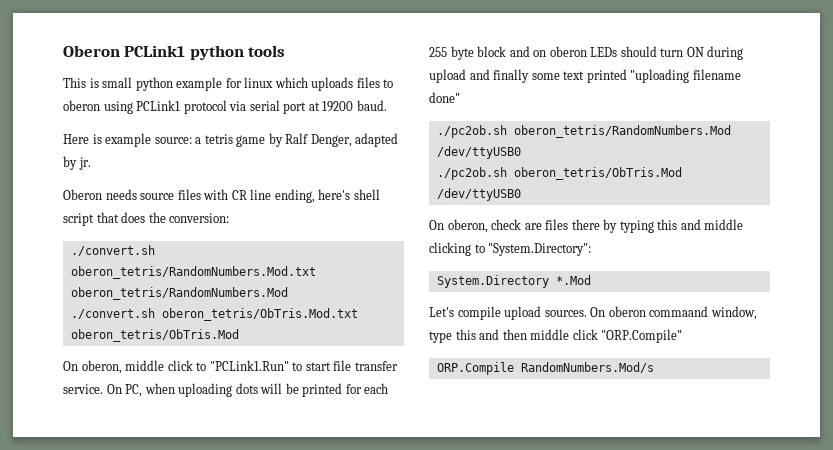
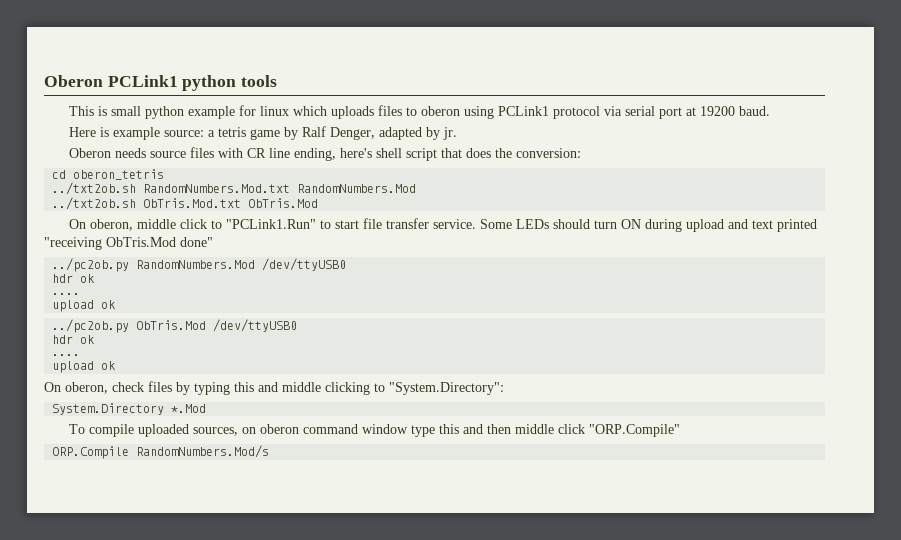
[70,245,155,256] [70,266,316,279] [70,287,288,300] [70,308,358,321] [70,329,239,342] ./convert.sh oberon_tetris/RandomNumbers.Mod.txt oberon_tetris/RandomNumbers.Mod // ./convert.sh oberon_tetris/ObTris.Mod.txt oberon_tetris/ObTris.Mod -> [52,169,165,180] [52,182,417,195] [52,197,319,210] cd oberon_tetris // ../txt2ob.sh RandomNumbers.Mod.txt RandomNumbers.Mod // ../txt2ob.sh ObTris.Mod.txt ObTris.Mod
[106,383,389,397] [429,46,587,60] On PC, when uploading dots will be printed for each 255 byte block and on oberon -> [480,219,513,229] Some
[493,69,741,83] finally some text printed "uploading filename -> [752,219,818,232] [44,237,176,250] text printed "receiving ObTris.Mod
[436,125,731,138] [436,146,521,159] [436,167,682,180] [436,188,521,201] ./pc2ob.sh oberon_tetris/RandomNumbers.Mod /dev/ttyUSB0 // ./pc2ob.sh oberon_tetris/ObTris.Mod /dev/ttyUSB0 -> [52,258,347,272] [52,274,95,283] [52,293,81,295] [52,300,116,312] [52,319,298,333] [52,335,95,344] [52,354,81,356] [52,361,116,373] ../pc2ob.py RandomNumbers.Mod /dev/ttyUSB0 // hdr ok // .... // upload ok // ../pc2ob.py ObTris.Mod /dev/ttyUSB0 // hdr ok // .... // upload ok
[524,219,600,230] are files there -> [148,381,172,392] files
[429,306,757,320] Let's compile upload sources. On oberon commaand window, -> [69,424,409,437] To compile uploaded sources, on oberon command window

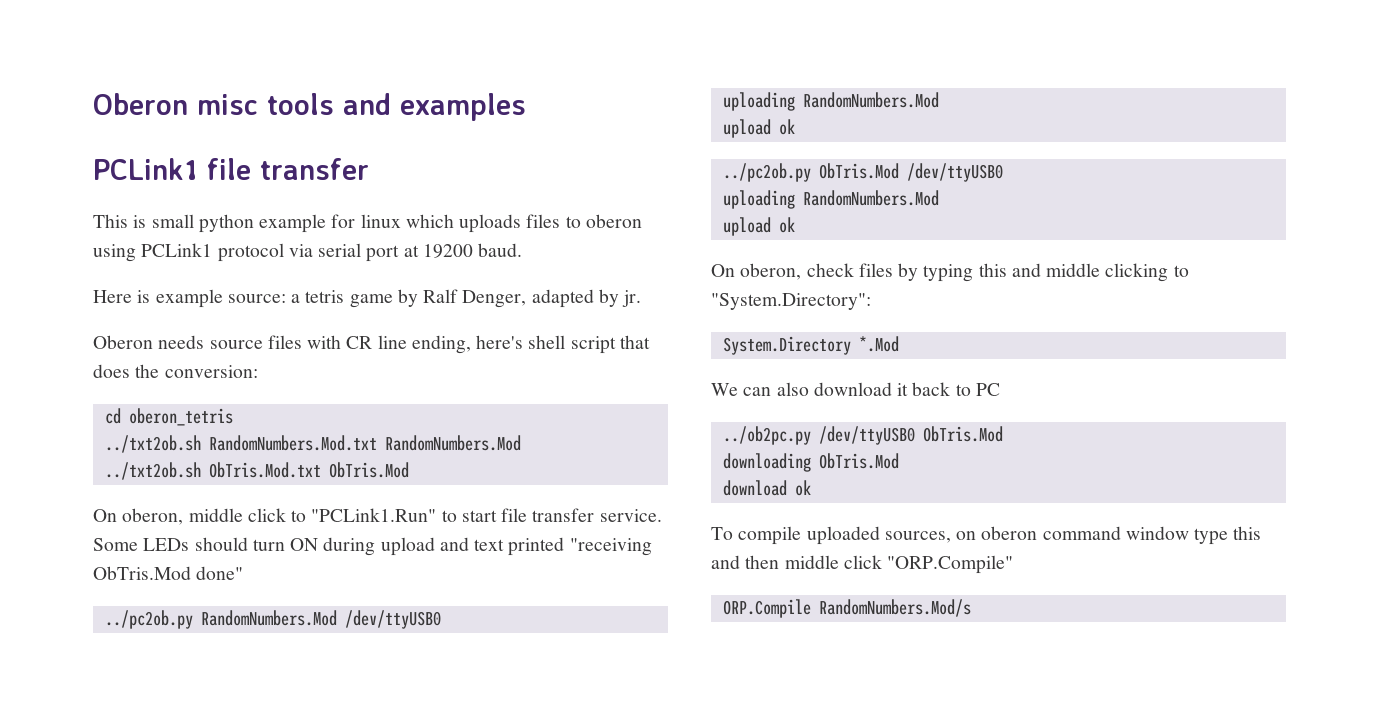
[44,75,278,91] Oberon PCLink1 python tools -> [93,93,526,121] [93,158,369,180] Oberon misc tools and examples // PCLink1 file transfer
[52,274,95,283] [52,293,81,295] hdr ok // .... -> [722,92,939,111] uploading RandomNumbers.Mod
[52,335,95,344] [52,354,81,356] hdr ok // .... -> [722,190,939,209] uploading RandomNumbers.Mod
(207, 408) none -> [711,382,1000,396] [722,426,1003,445] [722,453,899,472] [722,480,811,496] // We can also download it back to PC // ../ob2pc.py /dev/ttyUSB0 ObTris.Mod // downloading ObTris.Mod // download ok

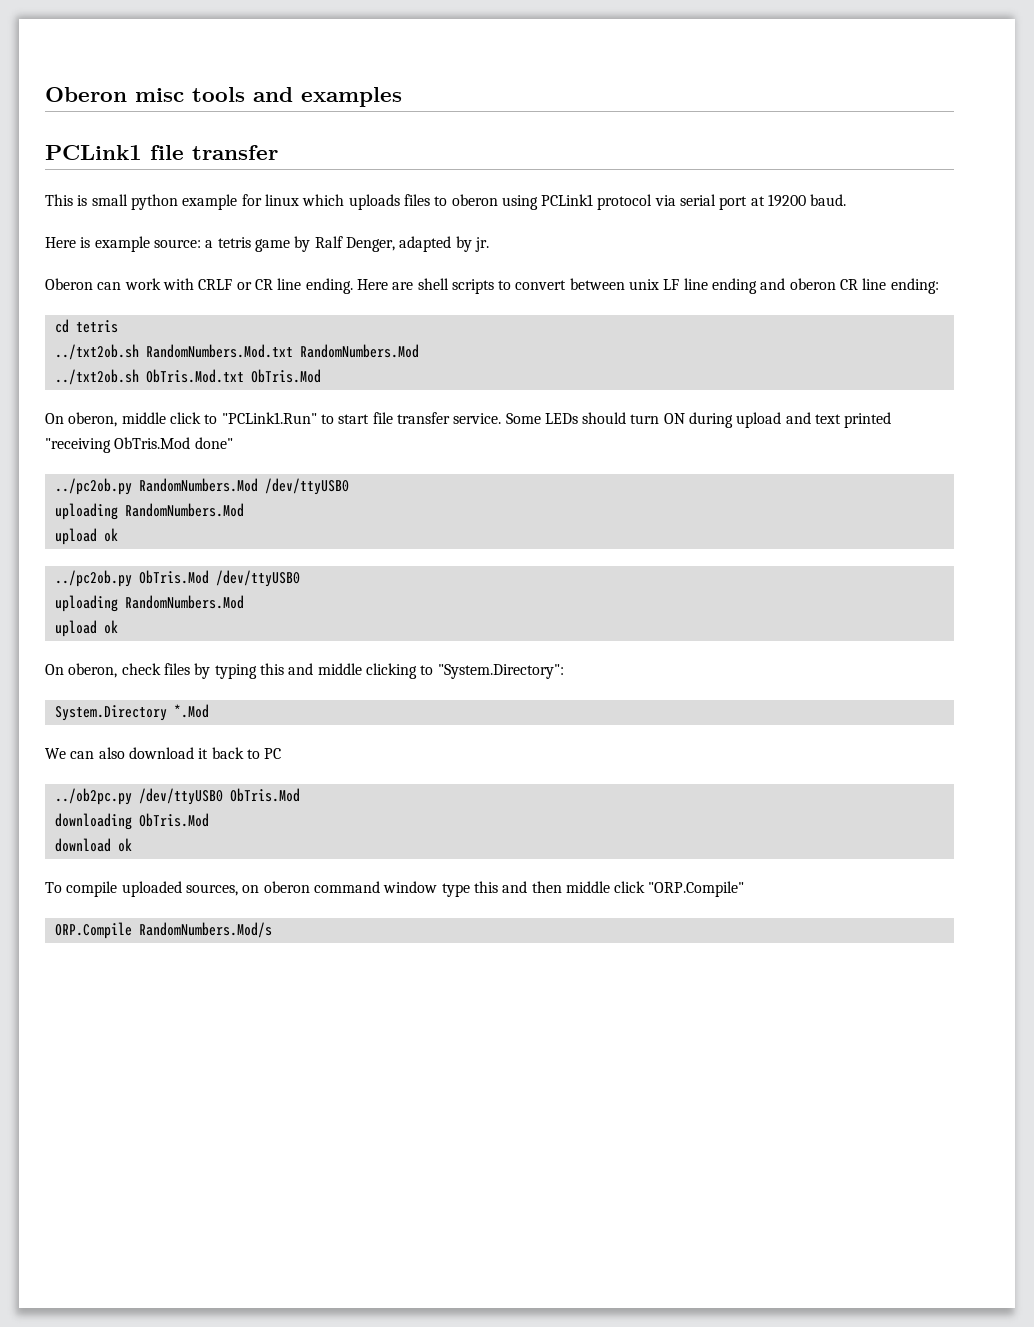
[158,335,650,354] [93,364,258,378] needs source files with CR line ending, here's shell script that does the conversion: -> [97,278,939,294] can work with CRLF or CR line ending. Here are shell scripts to convert between unix LF line ending and oberon CR line ending:
[128,408,233,426] oberon_tetris -> [75,320,118,333] tetris

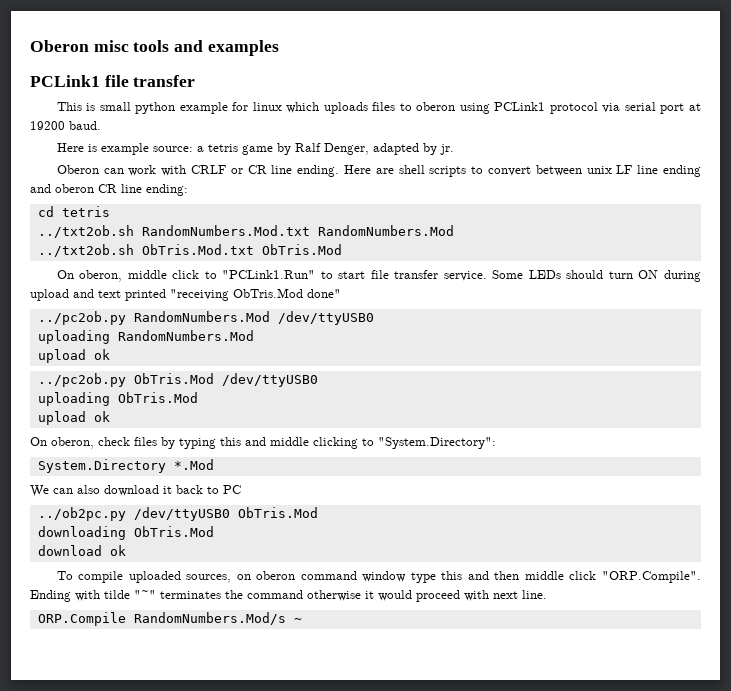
[124,595,244,609] RandomNumbers.Mod -> [117,392,198,403] ObTris.Mod
[648,881,745,897] "ORP.Compile" -> [602,571,701,583] [30,590,547,602] "ORP.Compile". Ending with tilde "~" terminates the command otherwise it would proceed with next line.
(272, 930) none -> [293,618,302,623] ~

